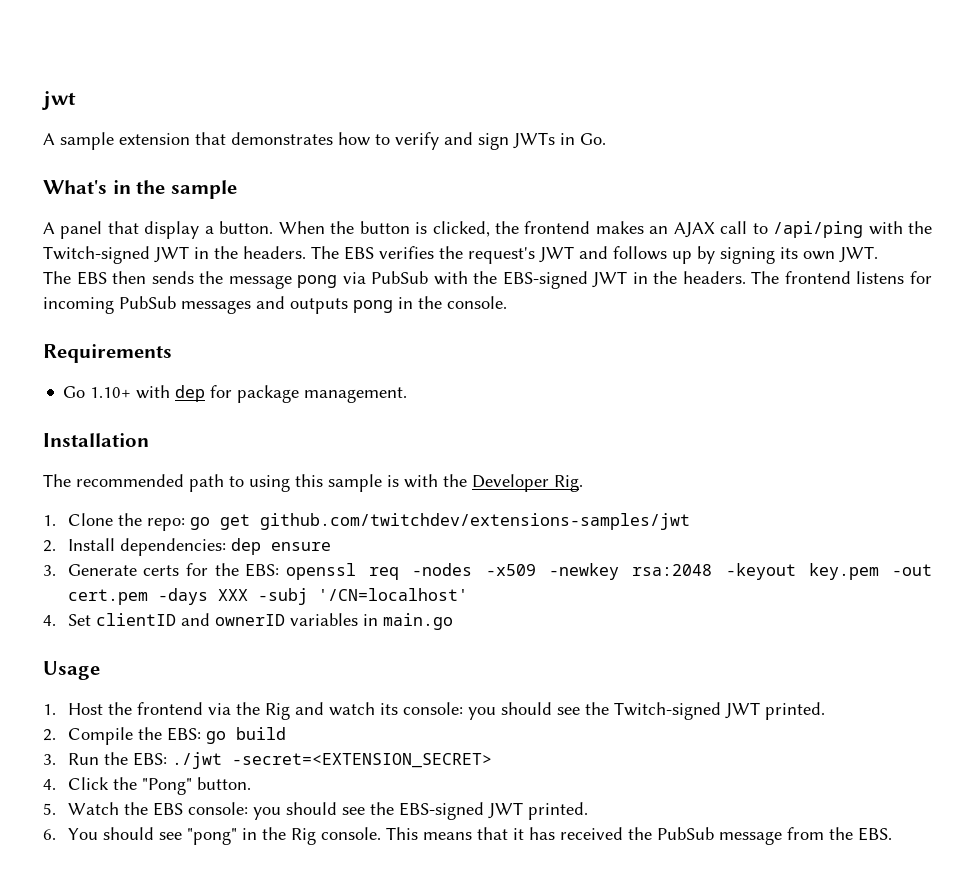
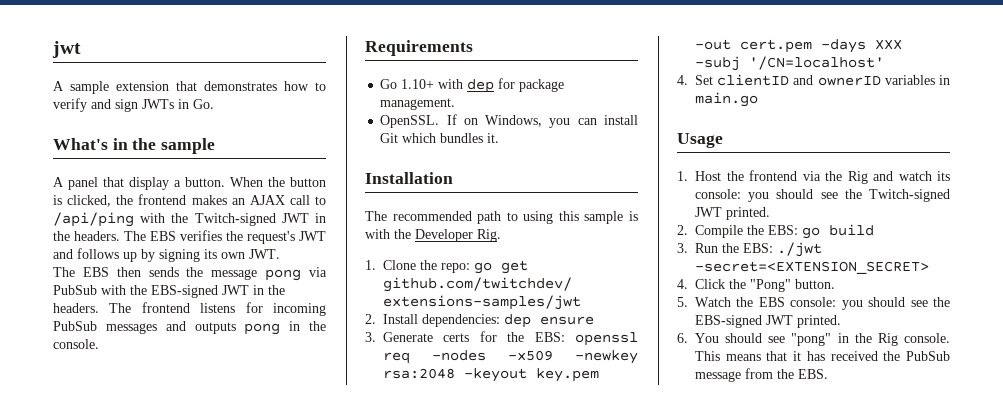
(408, 395) none -> [380,114,638,128] [380,133,500,143] // OpenSSL. If on Windows, you can install Git which bundles it.

